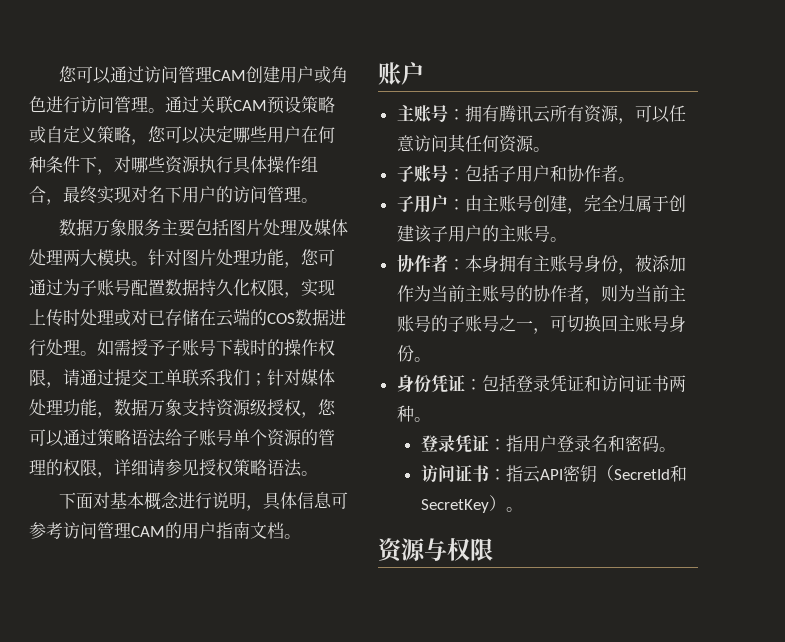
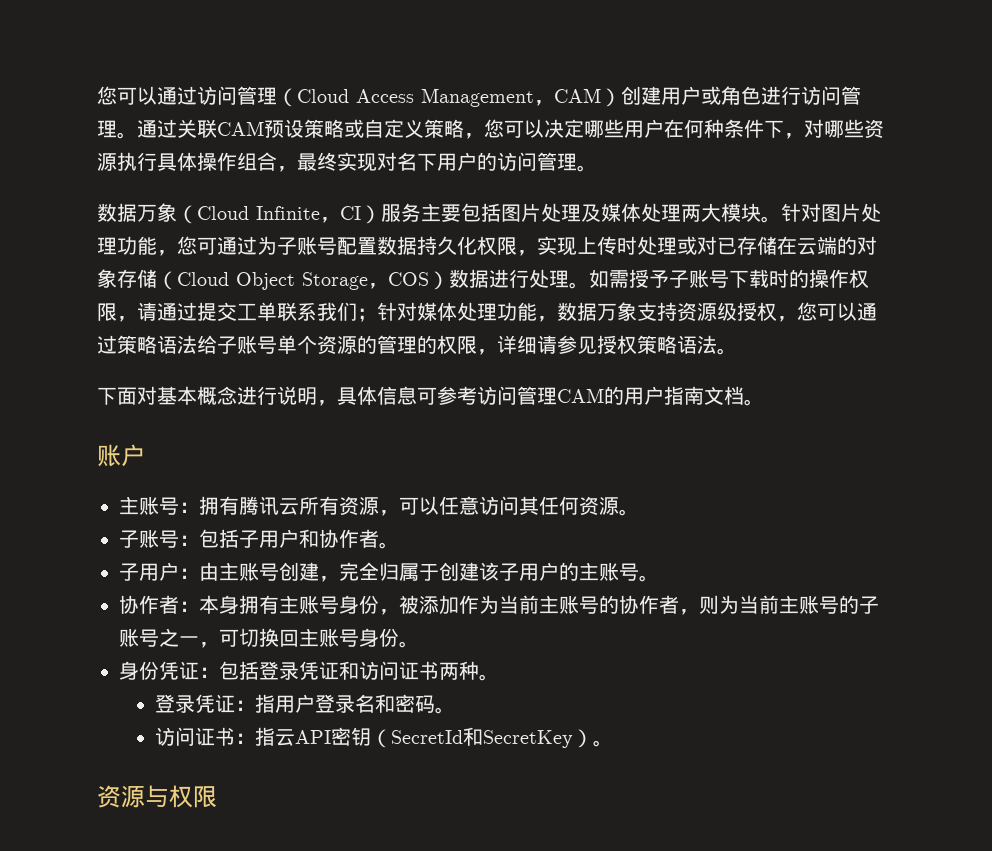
[211,70,246,81] CAM -> [277,88,621,107] （Cloud Access Management，CAM）
(127, 227) none -> [177,205,381,224] （Cloud Infinite，CI）
[267,313,295,324] COS -> [857,236,877,255] [97,269,449,290] 对象存储（Cloud Object Storage，COS）

